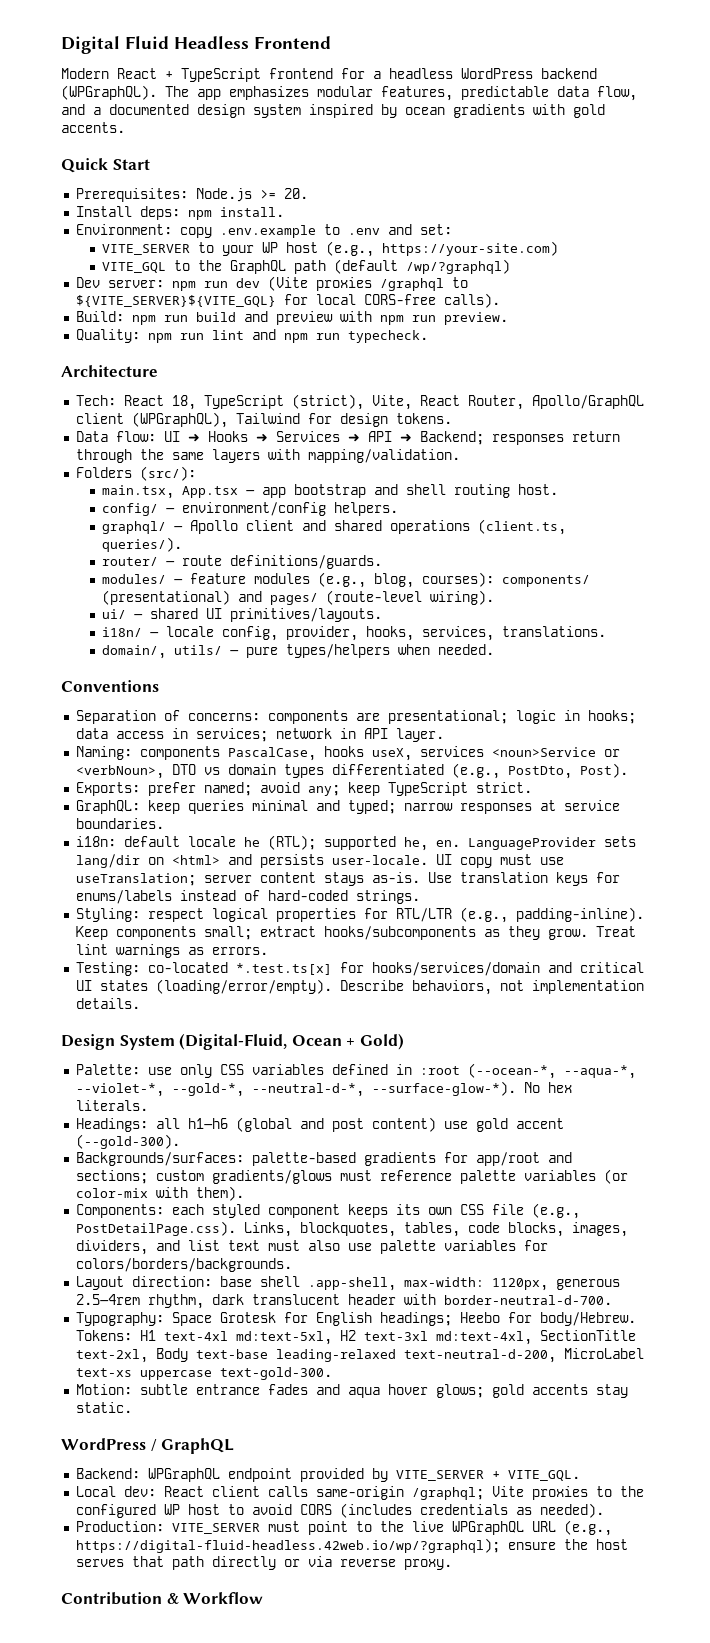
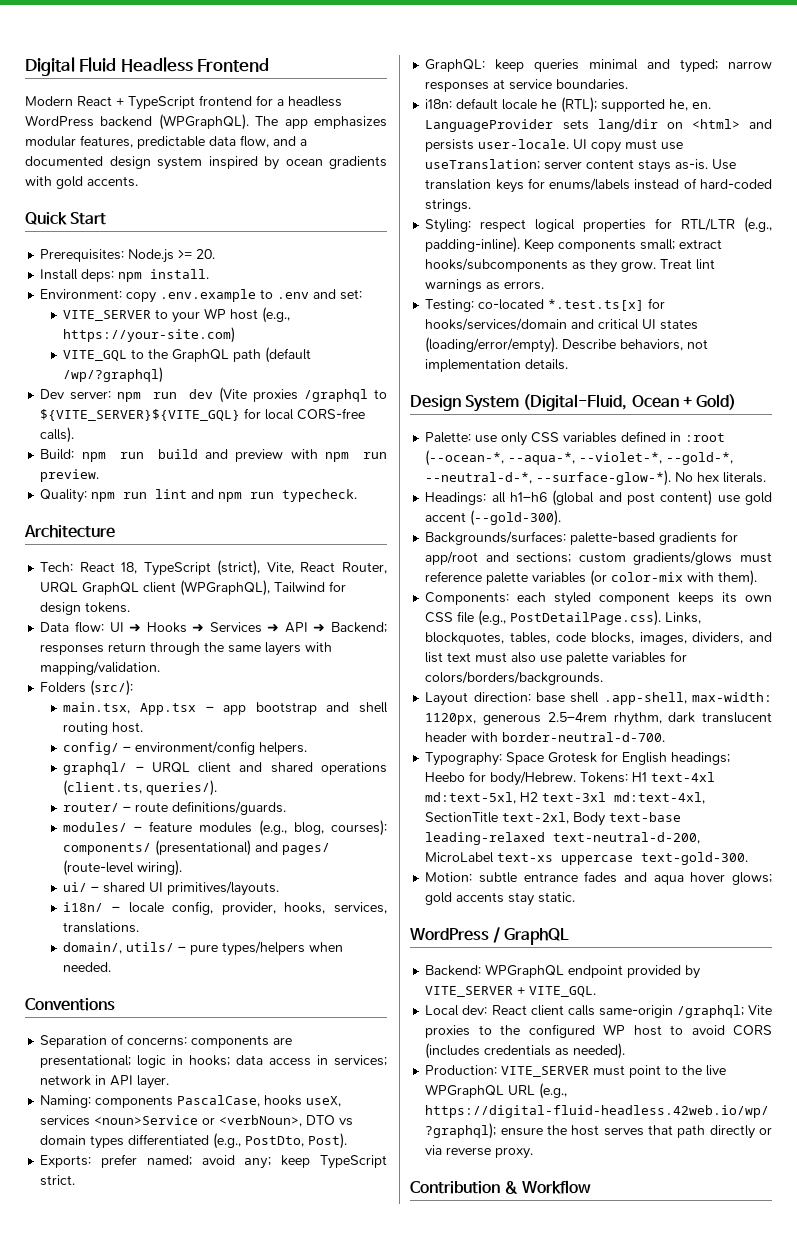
[531,395,644,409] Apollo/GraphQL -> [40,582,140,595] URQL GraphQL
[190,520,239,534] Apollo -> [151,762,190,773] URQL

